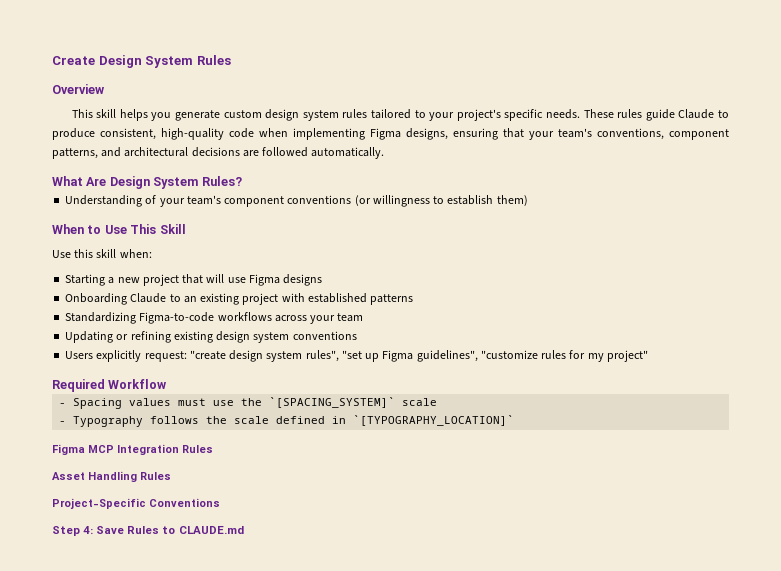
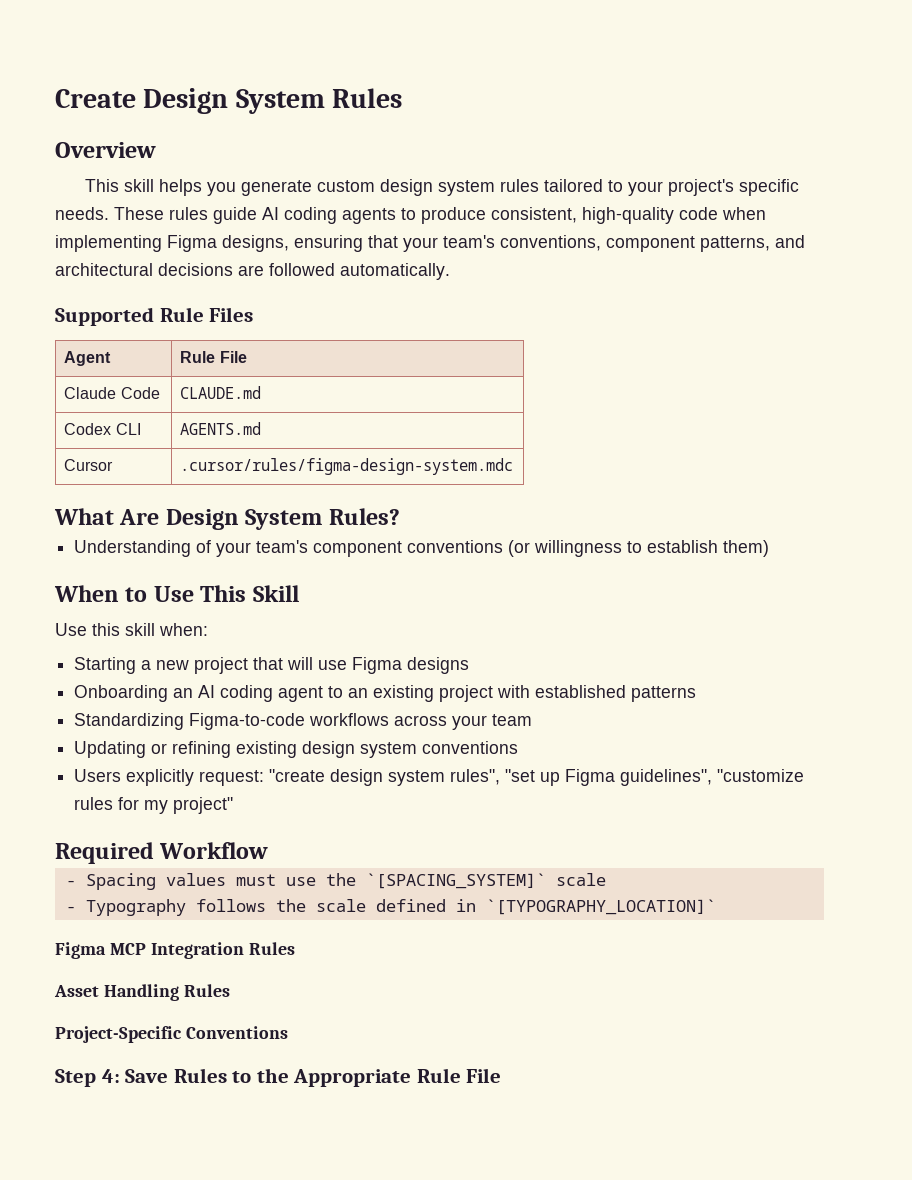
[678,109,715,119] Claude -> [262,207,396,224] AI coding agents
(385, 153) none -> [55,307,254,326] [64,351,112,366] [180,351,247,363] [64,387,160,399] [180,386,262,399] [64,423,141,435] [180,422,262,435] [64,459,114,471] [180,458,514,475] // Supported Rule Files // Agent | Rule File // Claude Code | CLAUDE.md // Codex CLI | AGENTS.md // Cursor | .cursor/rules/figma-design-system.mdc
[130,293,167,303] Claude -> [173,685,324,702] an AI coding agent
[178,526,244,534] CLAUDE.md -> [256,1068,502,1087] the Appropriate Rule File

